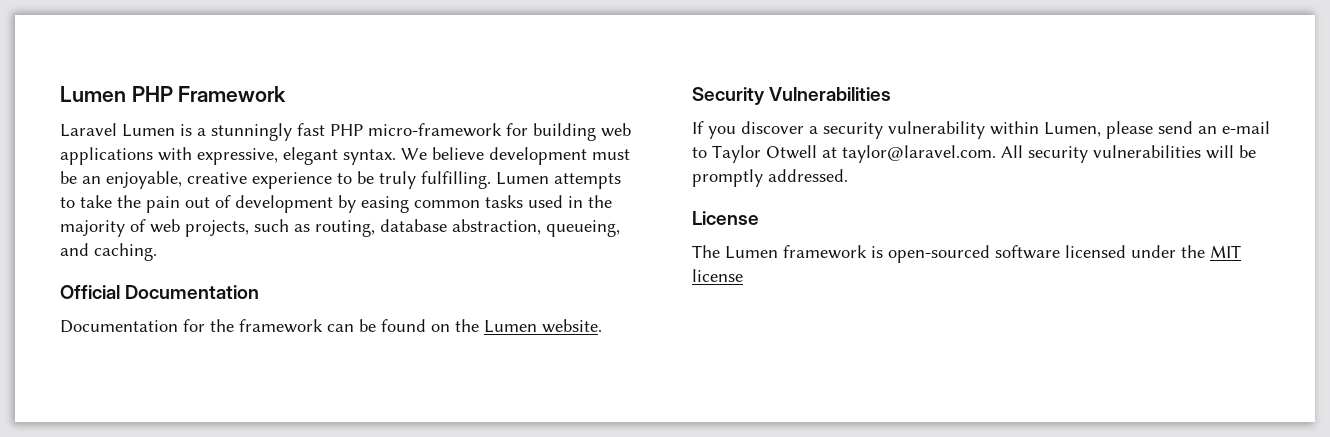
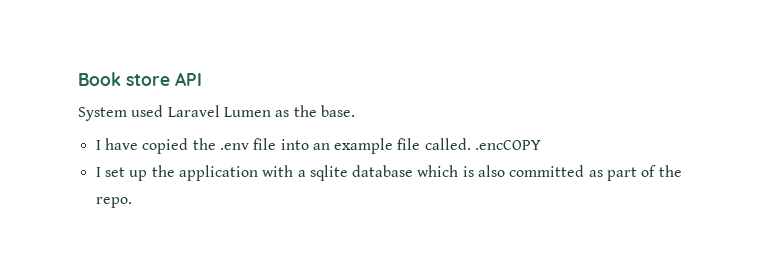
[60,86,287,102] [60,123,631,141] [60,147,630,165] [60,171,621,189] [60,195,612,213] [60,219,620,237] [60,243,157,261] [60,285,260,299] [60,319,602,333] [692,87,892,105] [692,121,1270,139] [692,145,1256,163] [692,169,848,187] [692,211,759,225] [692,245,1241,263] [692,269,743,282] Lumen PHP Framework // Laravel Lumen is a stunningly fast PHP micro-framework for building web applications with expressive, elegant syntax. We believe development must be an enjoyable, creative experience to be truly fulfilling. Lumen attempts to take the pain out of development by easing common tasks used in the majority of web projects, such as routing, database abstraction, queueing, and caching. // Official Documentation // Documentation for the framework can be found on the Lumen website. // Security Vulnerabilities // If you discover a security vulnerability within Lumen, please send an e-mail to Taylor Otwell at taylor@laravel.com. All security vulnerabilities will be promptly addressed. // License // The Lumen framework is open-sourced software licensed under the MIT license -> [78,72,202,86] [78,105,355,121] [95,138,542,154] [95,165,682,181] [95,197,132,208] Book store API // System used Laravel Lumen as the base. // I have copied the .env file into an example file called. .encCOPY // I set up the application with a sqlite database which is also committed as part of the repo.

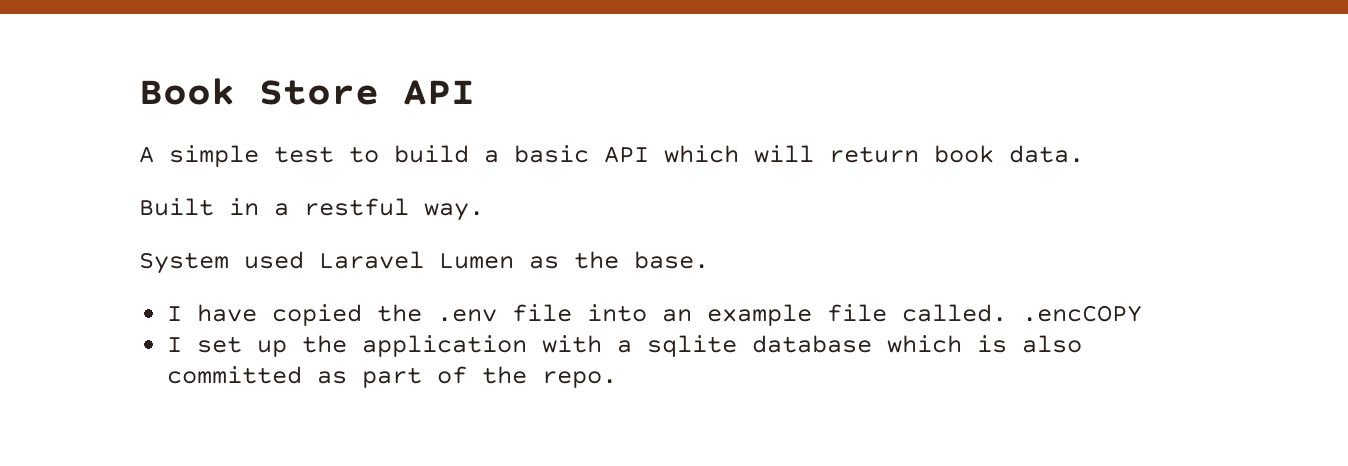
[126,72,202,86] store API -> [259,80,475,105] [139,145,1084,167] [139,198,484,221] Store API // A simple test to build a basic API which will return book data. // Built in a restful way.

